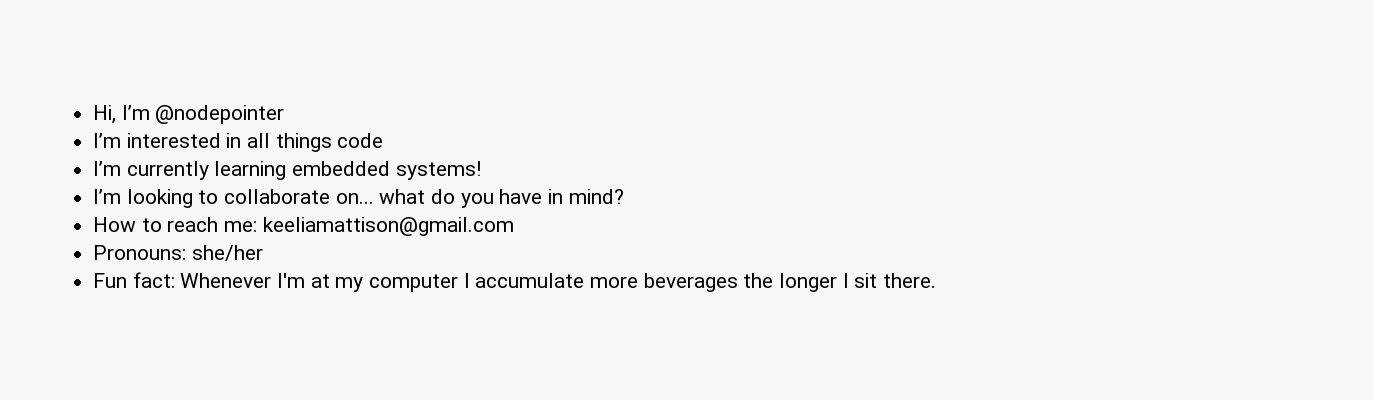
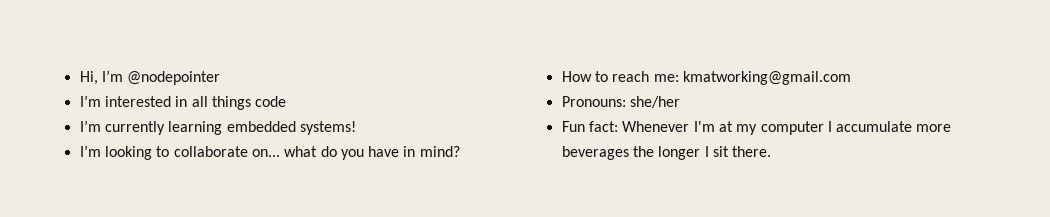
[262,217,514,236] keeliamattison@gmail.com -> [682,71,851,85] kmatworking@gmail.com

